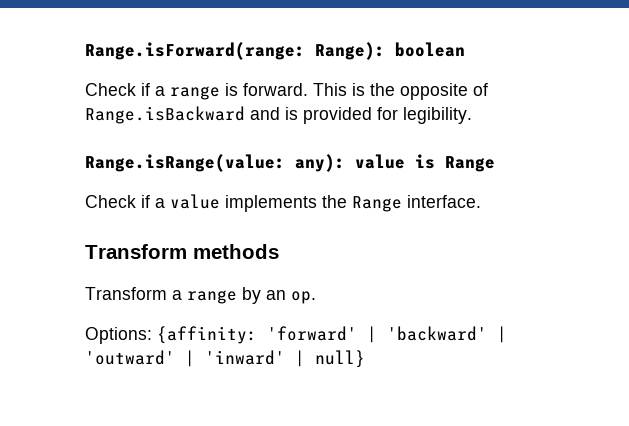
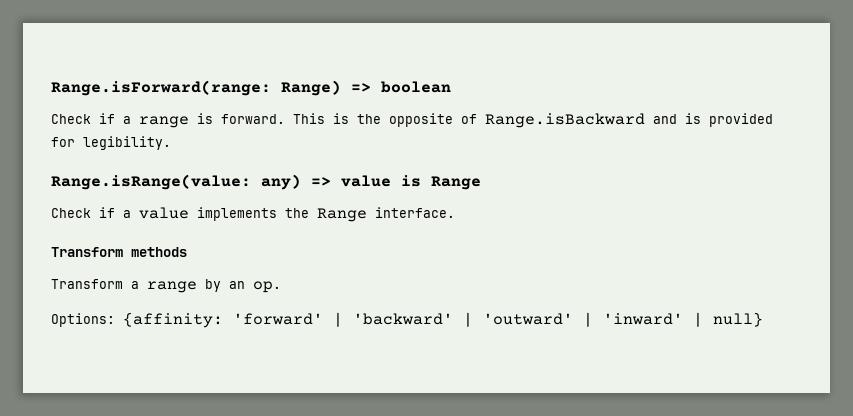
[315,42,385,60] Range): -> [281,80,371,96] Range) =>
[295,154,345,172] any): -> [261,174,331,190] any) =>

